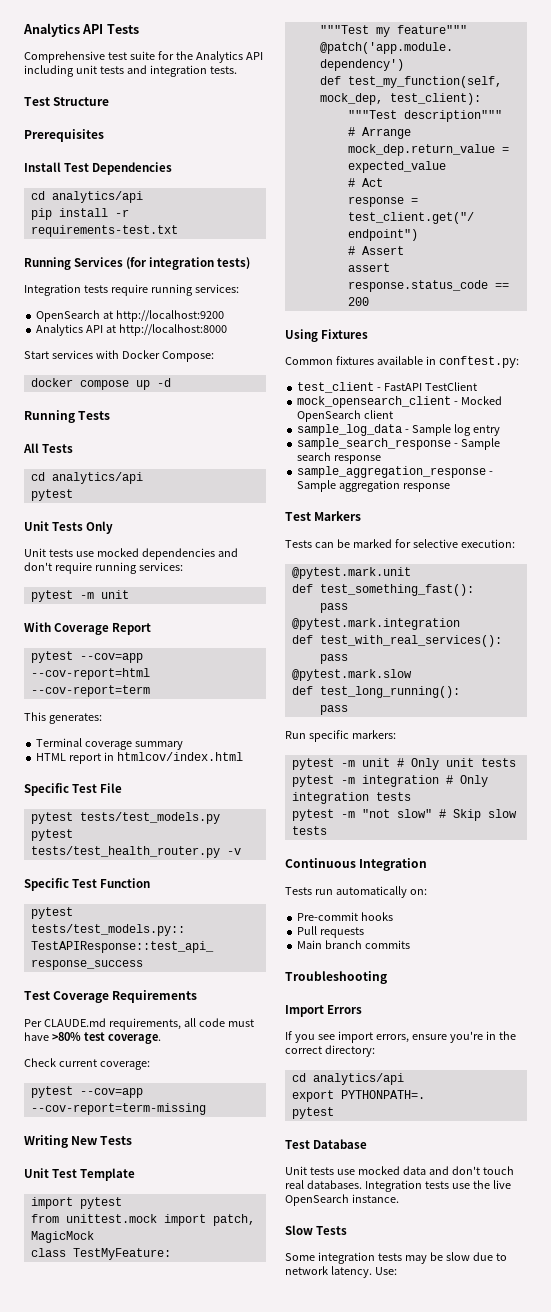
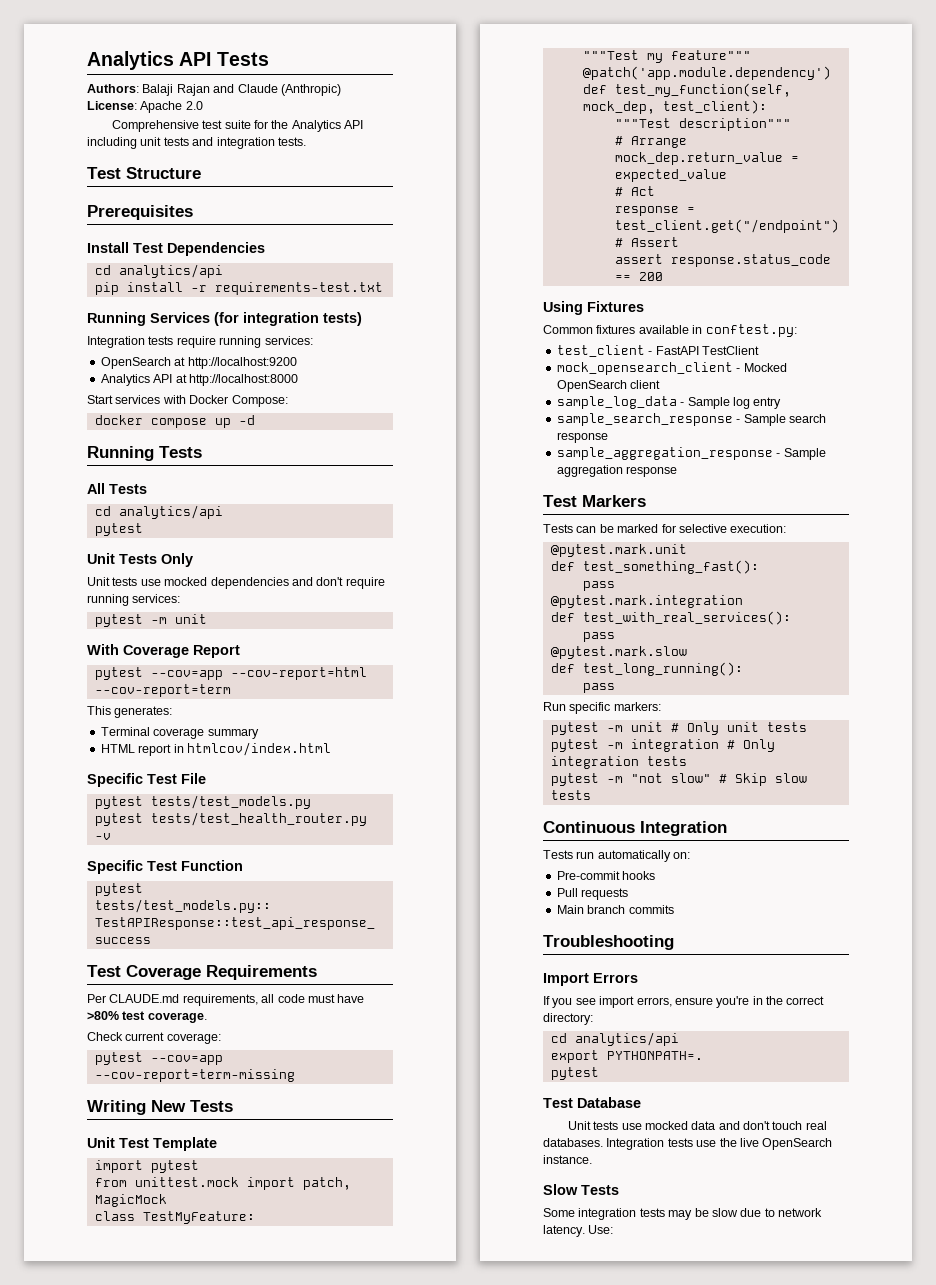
(139, 29) none -> [87,84,341,96] [87,101,203,113] // Authors: Balaji Rajan and Claude (Anthropic) License: Apache 2.0

